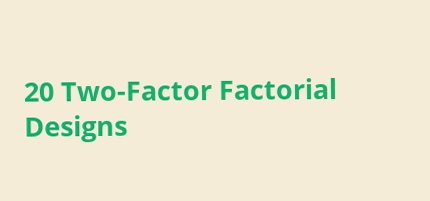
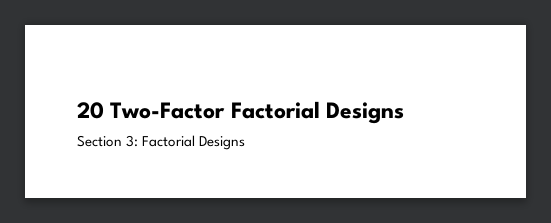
(128, 128) none -> [77,135,246,150] // Section 3: Factorial Designs

